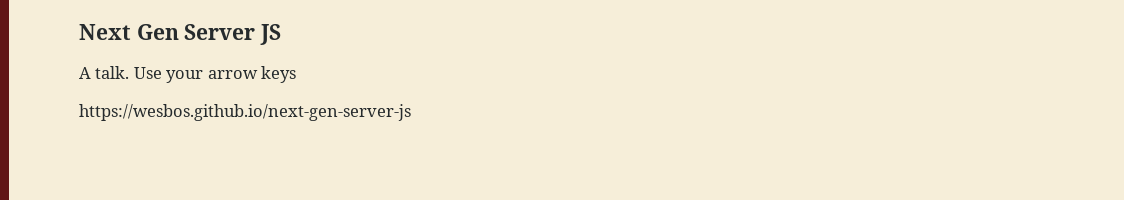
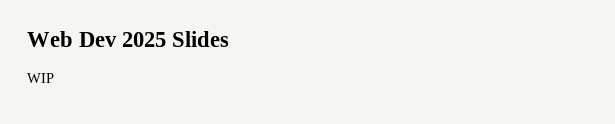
[79,24,282,45] [79,66,297,83] [79,104,411,121] Next Gen Server JS // A talk. Use your arrow keys // https://wesbos.github.io/next-gen-server-js -> [27,31,230,47] [27,73,54,83] Web Dev 2025 Slides // WIP

